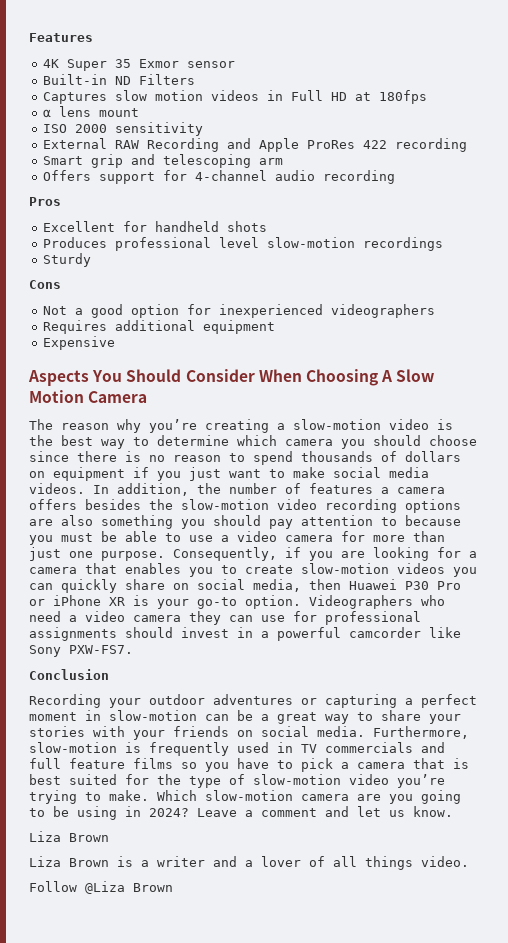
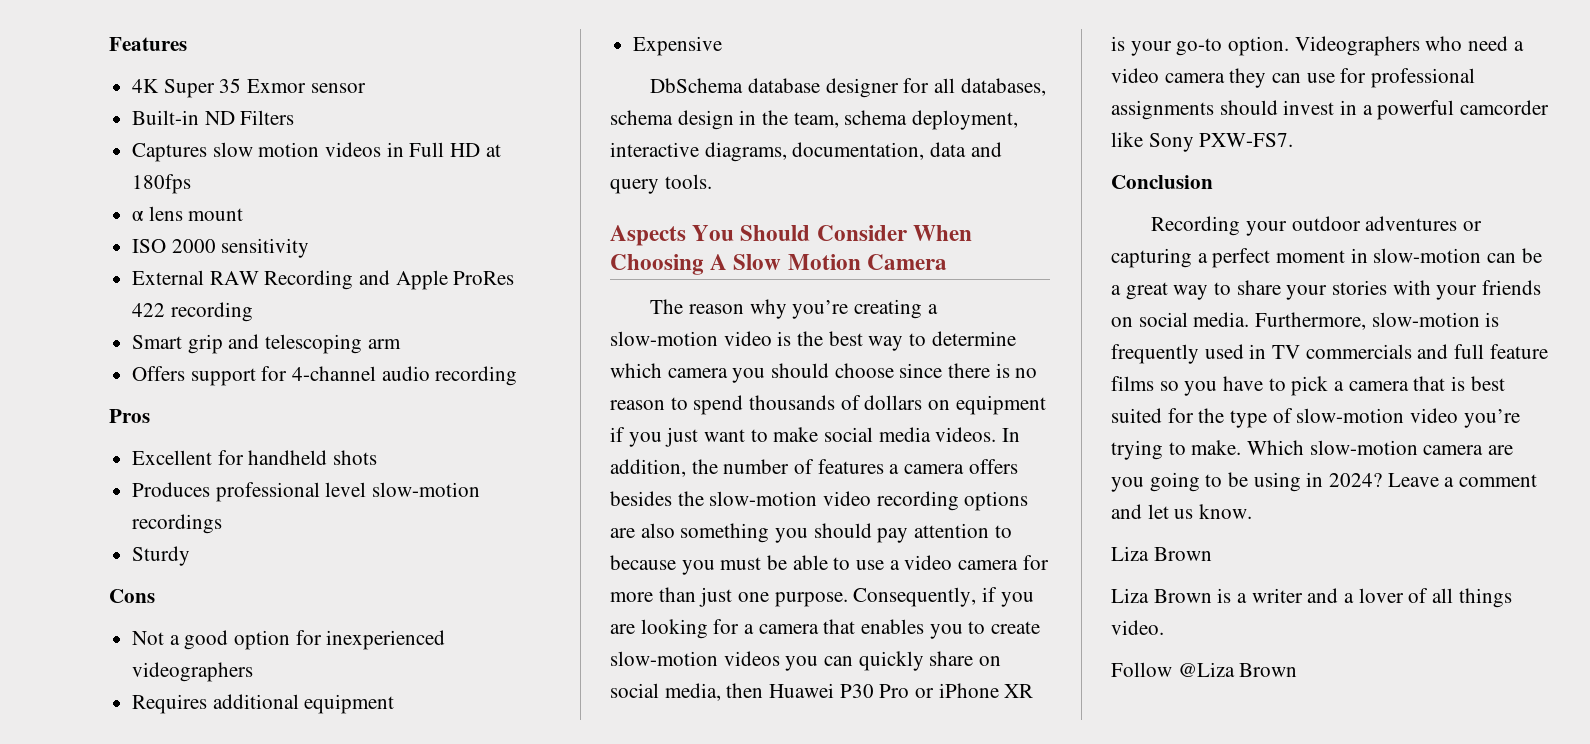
(115, 343) none -> [650,78,1046,98] [610,110,1019,130] [610,142,1002,162] [610,174,712,194] // DbSchema database designer for all databases, schema design in the team, schema deployment, interactive diagrams, documentation, data and query tools.

